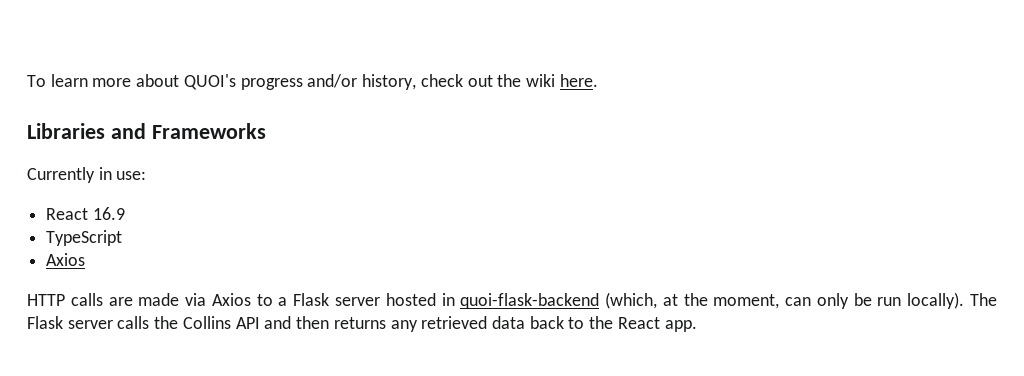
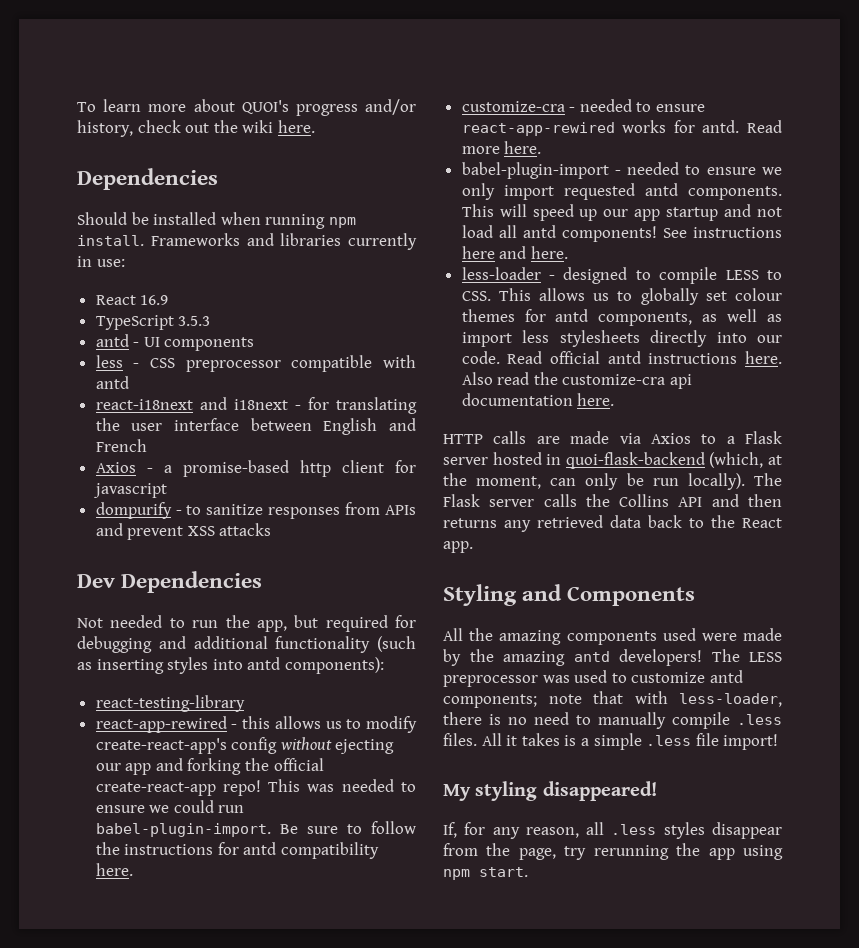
[27,123,266,139] [27,167,95,183] Libraries and Frameworks // Currently -> [77,168,218,190] [77,212,356,229] [77,233,417,250] Dependencies // Should be installed when running npm install. Frameworks and libraries currently
[46,253,86,266] // Axios -> [178,316,211,326] [95,334,255,351] [95,355,417,372] [95,376,129,389] [95,397,417,414] [95,418,417,435] [95,439,147,452] [95,460,416,477] [92,483,167,498] [95,502,416,519] [95,523,272,540] [77,571,263,593] [77,615,416,632] [77,636,416,653] [77,657,384,674] [95,695,245,712] [95,716,417,733] [95,737,395,754] [95,758,324,775] [95,779,416,796] [95,800,245,813] [95,821,416,837] [95,842,380,859] [95,863,133,876] [461,99,706,112] [461,120,782,136] [461,141,542,154] [461,162,782,179] [461,183,782,200] [461,204,782,221] [461,225,782,242] [461,246,568,259] [461,267,782,284] [461,288,782,305] [461,309,782,326] [461,330,782,347] [461,351,782,364] [461,372,693,389] [461,393,615,406] 3.5.3 // antd - UI components // less - CSS preprocessor compatible with antd // react-i18next and i18next - for translating the user interface between English and French // Axios - a promise-based http client for javascript // dompurify - to sanitize responses from APIs and prevent XSS attacks // Dev Dependencies // Not needed to run the app, but required for debugging and additional functionality (such as inserting styles into antd components): // react-testing-library // react-app-rewired - this allows us to modify create-react-app's config without ejecting our app and forking the official create-react-app repo! This was needed to ensure we could run babel-plugin-import. Be sure to follow the instructions for antd compatibility here. // customize-cra - needed to ensure react-app-rewired works for antd. Read more here. // babel-plugin-import - needed to ensure we only import requested antd components. This will speed up our app startup and not load all antd components! See instructions here and here. // less-loader - designed to compile LESS to CSS. This allows us to globally set colour themes for antd components, as well as import less stylesheets directly into our code. Read official antd instructions here. Also read the customize-cra api documentation here.
(697, 326) none -> [443,584,696,606] [443,628,782,645] [443,649,782,666] [443,670,743,687] [443,691,782,708] [443,712,782,729] [443,733,779,750] [443,781,657,801] [443,822,782,839] [443,843,783,860] [443,867,528,880] // Styling and Components // All the amazing components used were made by the amazing antd developers! The LESS preprocessor was used to customize antd components; note that with less-loader, there is no need to manually compile .less files. All it takes is a simple .less file import! // My styling disappeared! // If, for any reason, all .less styles disappear from the page, try rerunning the app using npm start.

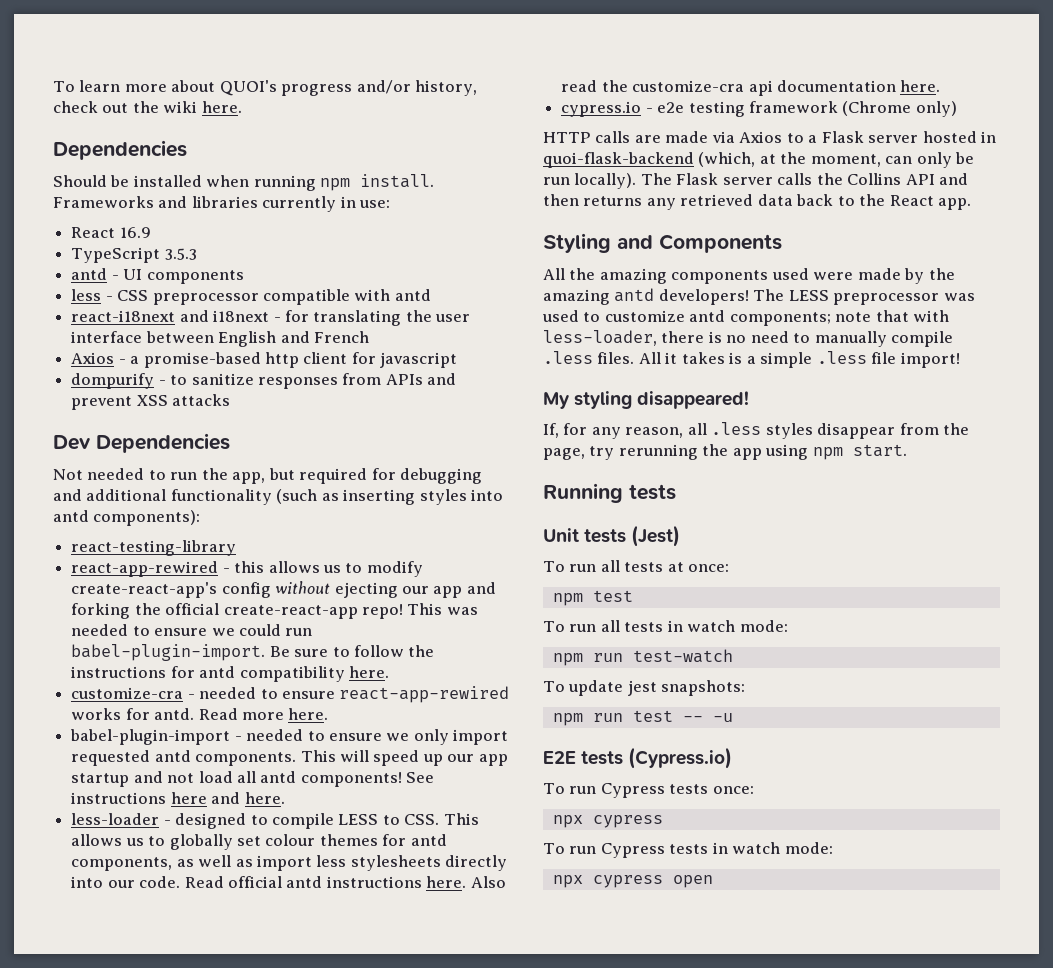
(615, 399) none -> [561,101,957,117] // cypress.io - e2e testing framework (Chrome only)
(528, 872) none -> [543,483,676,503] [543,525,681,547] [543,560,730,572] [552,590,633,606] [543,620,788,632] [552,649,733,666] [543,680,746,696] [552,710,733,726] [543,747,733,769] [543,783,754,798] [552,815,663,828] [543,842,833,858] [552,875,713,888] // Running tests // Unit tests (Jest) // To run all tests at once: // npm test // To run all tests in watch mode: // npm run test-watch // To update jest snapshots: // npm run test -- -u // E2E tests (Cypress.io) // To run Cypress tests once: // npx cypress // To run Cypress tests in watch mode: // npx cypress open

